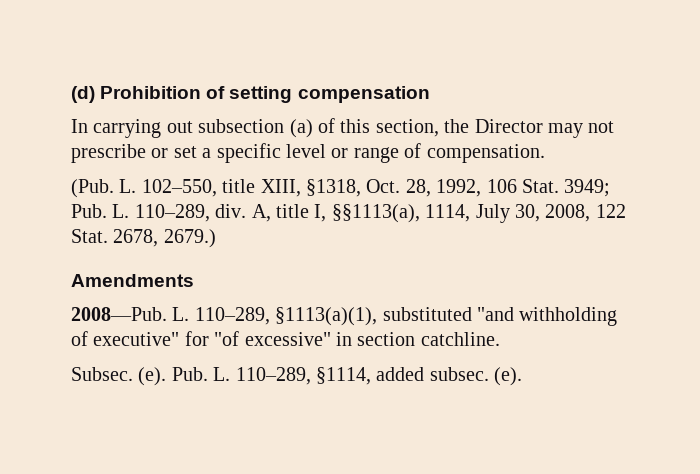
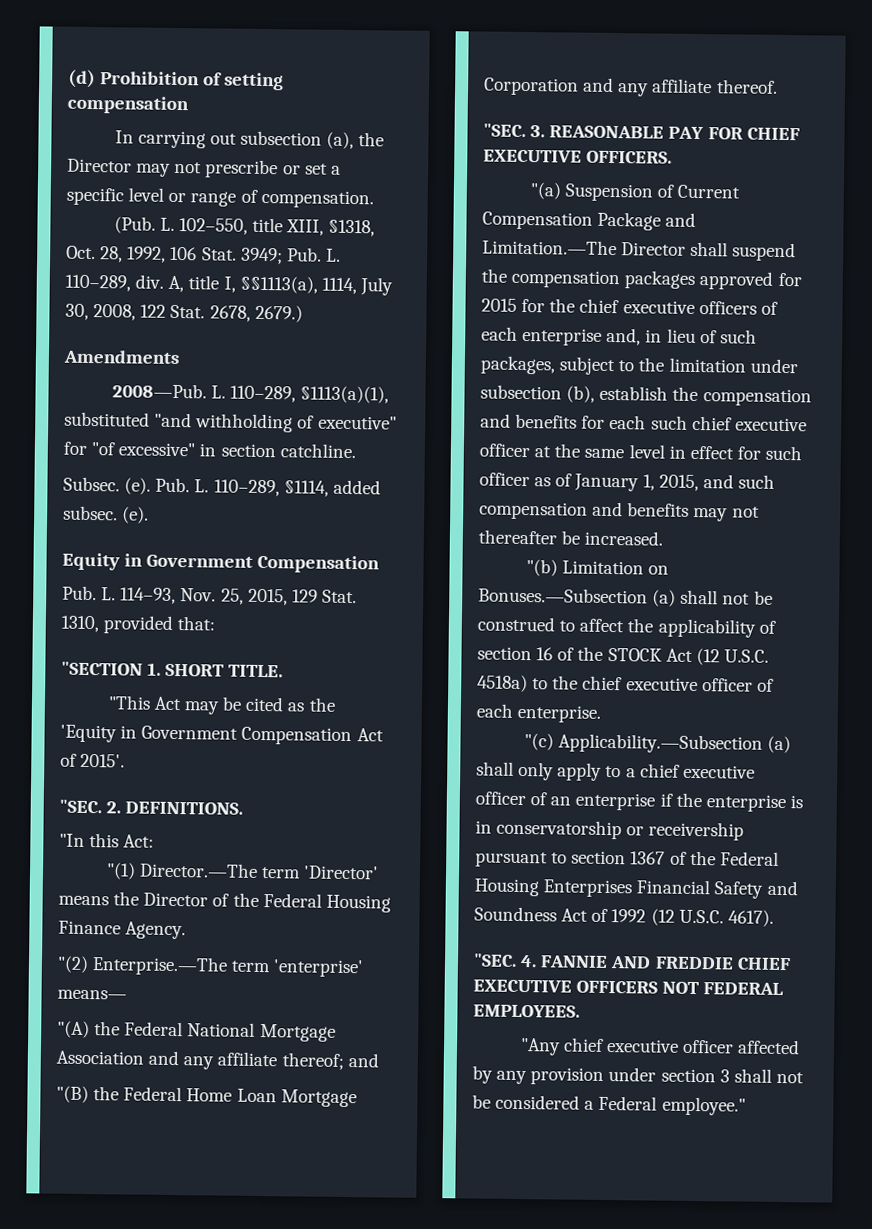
[289,118,439,138] (a) of this section, -> [326,131,355,150] (a),
(523, 376) none -> [62,552,381,574] [62,585,357,606] [61,615,216,634] [61,661,284,678] [107,695,336,715] [60,724,384,746] [60,753,126,768] [59,799,244,815] [59,833,155,848] [105,862,380,880] [58,891,391,913] [58,920,187,940] [57,955,365,978] [57,989,127,1000] [57,1020,336,1042] [56,1050,379,1070] [56,1085,357,1108] [483,77,778,97] [483,123,800,141] [483,149,673,164] [529,182,741,202] [482,211,697,231] [482,239,797,262] [481,268,802,290] [481,298,778,315] [481,326,757,346] [480,355,798,376] [480,384,812,407] [480,413,807,432] [479,443,803,461] [479,472,775,492] [479,501,760,522] [478,529,664,546] [525,559,670,577] [478,587,773,607] [477,616,776,638] [477,646,769,666] [477,674,774,693] [476,703,602,723] [523,733,792,754] [476,761,755,781] [475,791,803,813] [475,819,745,841] [475,850,779,868] [474,878,798,899] [474,906,774,927] [473,953,791,971] [473,979,785,996] [473,1004,580,1018] [519,1037,801,1056] [472,1065,804,1085] [472,1094,746,1116] // Equity in Government Compensation // Pub. L. 114–93, Nov. 25, 2015, 129 Stat. 1310, provided that: // "SECTION 1. SHORT TITLE. // "This Act may be cited as the 'Equity in Government Compensation Act of 2015'. // "SEC. 2. DEFINITIONS. // "In this Act: // "(1) Director.—The term 'Director' means the Director of the Federal Housing Finance Agency. // "(2) Enterprise.—The term 'enterprise' means— // "(A) the Federal National Mortgage Association and any affiliate thereof; and // "(B) the Federal Home Loan Mortgage Corporation and any affiliate thereof. // "SEC. 3. REASONABLE PAY FOR CHIEF EXECUTIVE OFFICERS. // "(a) Suspension of Current Compensation Package and Limitation.—The Director shall suspend the compensation packages approved for 2015 for the chief executive officers of each enterprise and, in lieu of such packages, subject to the limitation under subsection (b), establish the compensation and benefits for each such chief executive officer at the same level in effect for such officer as of January 1, 2015, and such compensation and benefits may not thereafter be increased. // "(b) Limitation on Bonuses.—Subsection (a) shall not be construed to affect the applicability of section 16 of the STOCK Act (12 U.S.C. 4518a) to the chief executive officer of each enterprise. // "(c) Applicability.—Subsection (a) shall only apply to a chief executive officer of an enterprise if the enterprise is in conservatorship or receivership pursuant to section 1367 of the Federal Housing Enterprises Financial Safety and Soundness Act of 1992 (12 U.S.C. 4617). // "SEC. 4. FANNIE AND FREDDIE CHIEF EXECUTIVE OFFICERS NOT FEDERAL EMPLOYEES. // "Any chief executive officer affected by any provision under section 3 shall not be considered a Federal employee."

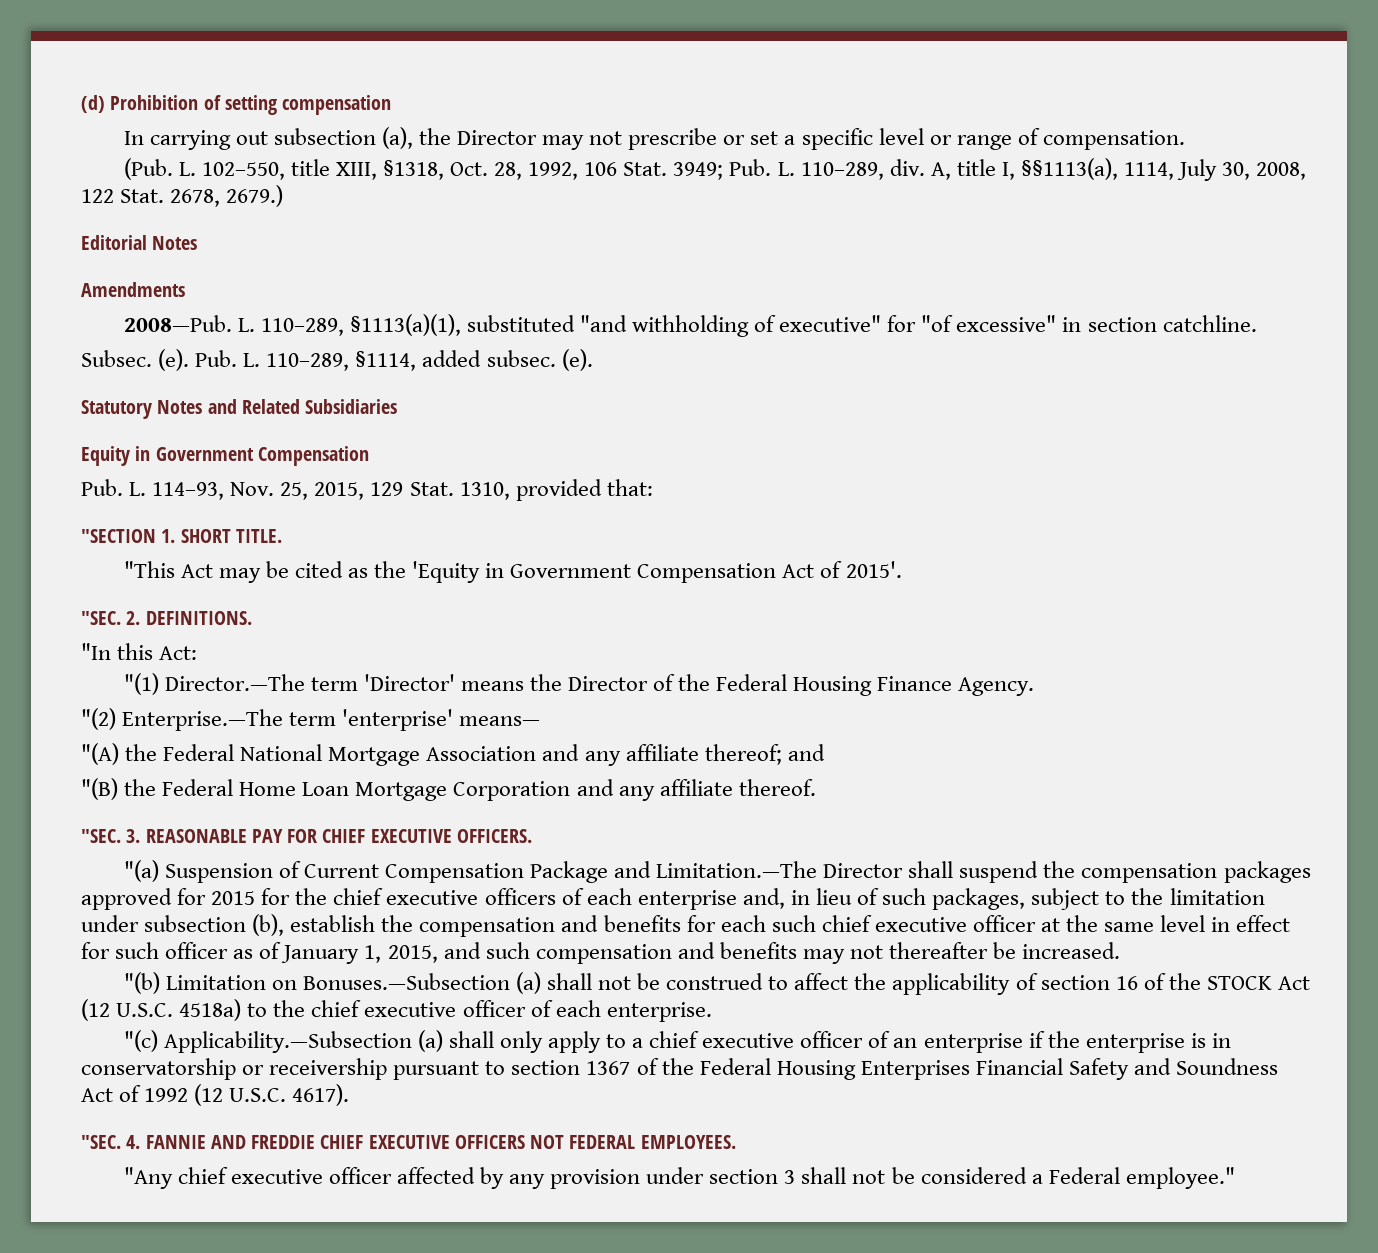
(303, 313) none -> [81,235,198,250] // Editorial Notes
(150, 515) none -> [81,399,398,419] // Statutory Notes and Related Subsidiaries

